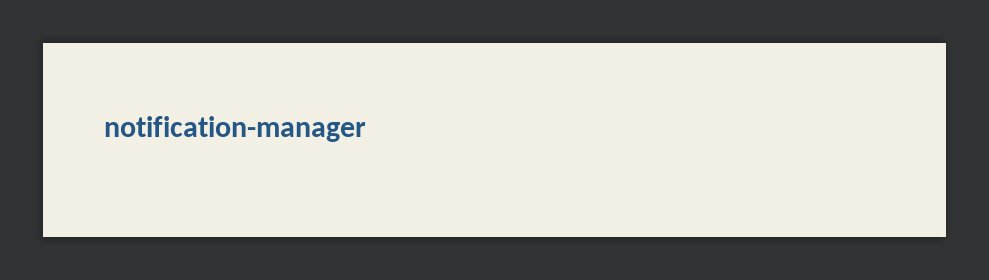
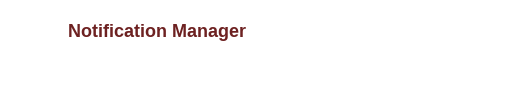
[104,116,366,142] notification-manager -> [68,24,246,41] Notification Manager

